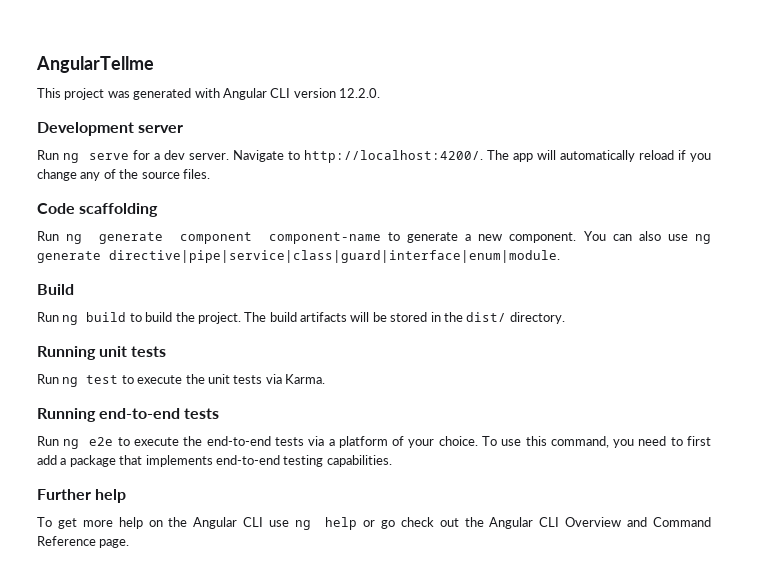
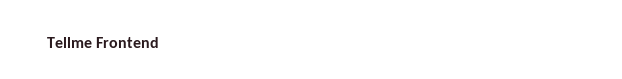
[36,56,154,73] [37,88,380,100] [37,122,184,136] [37,150,711,163] [37,169,210,181] [37,203,159,217] [37,231,712,244] [37,250,560,263] [37,284,74,295] [37,312,565,325] [37,346,167,360] [37,374,325,387] [37,408,220,422] [37,436,711,449] [37,455,392,467] [37,489,127,503] [37,517,711,530] [37,536,130,548] AngularTellme // This project was generated with Angular CLI version 12.2.0. // Development server // Run ng serve for a dev server. Navigate to http://localhost:4200/. The app will automatically reload if you change any of the source files. // Code scaffolding // Run ng generate component component-name to generate a new component. You can also use ng generate directive|pipe|service|class|guard|interface|enum|module. // Build // Run ng build to build the project. The build artifacts will be stored in the dist/ directory. // Running unit tests // Run ng test to execute the unit tests via Karma. // Running end-to-end tests // Run ng e2e to execute the end-to-end tests via a platform of your choice. To use this command, you need to first add a package that implements end-to-end testing capabilities. // Further help // To get more help on the Angular CLI use ng help or go check out the Angular CLI Overview and Command Reference page. -> [47,37,160,48] Tellme Frontend

